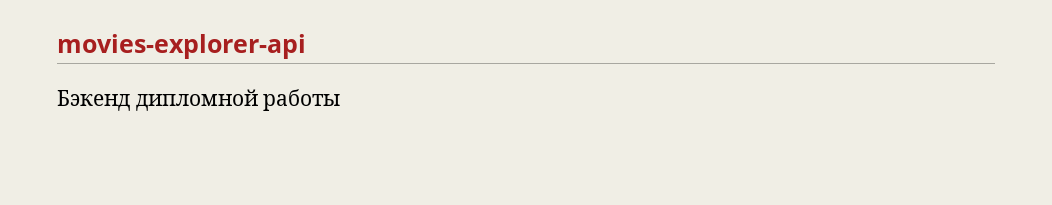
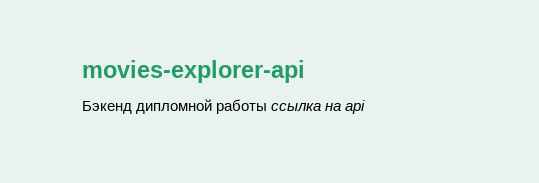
(341, 100) none -> [271,100,366,114] ссылка на api

